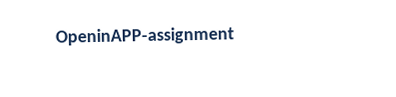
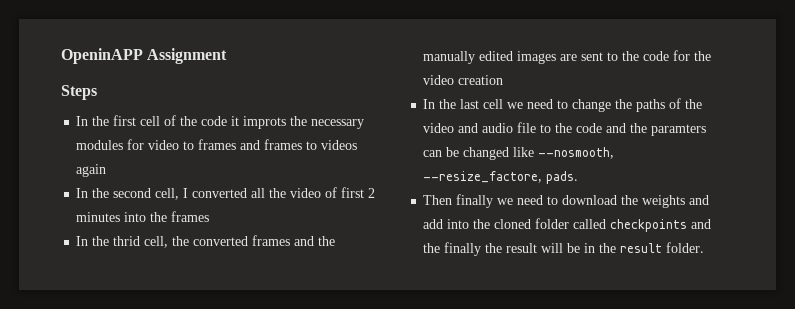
[55,26,234,46] OpeninAPP-assignment -> [61,48,228,64] [61,85,97,100] [76,115,365,129] [76,139,358,150] [76,164,107,177] [76,187,376,200] [76,211,210,222] [76,235,336,248] [423,50,712,64] [423,75,504,85] [423,98,703,112] [423,122,707,136] [423,147,615,160] [423,171,579,184] [423,194,710,208] [423,218,712,232] [423,242,705,256] OpeninAPP Assignment // Steps // In the first cell of the code it improts the necessary modules for video to frames and frames to videos again // In the second cell, I converted all the video of first 2 minutes into the frames // In the thrid cell, the converted frames and the manually edited images are sent to the code for the video creation // In the last cell we need to change the paths of the video and audio file to the code and the paramters can be changed like --nosmooth, --resize_factore, pads. // Then finally we need to download the weights and add into the cloned folder called checkpoints and the finally the result will be in the result folder.

